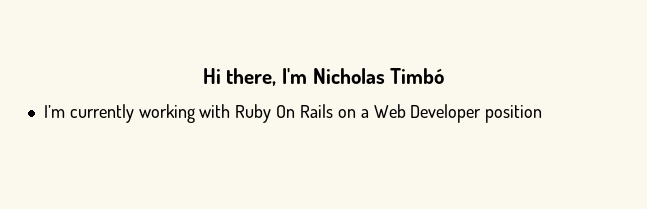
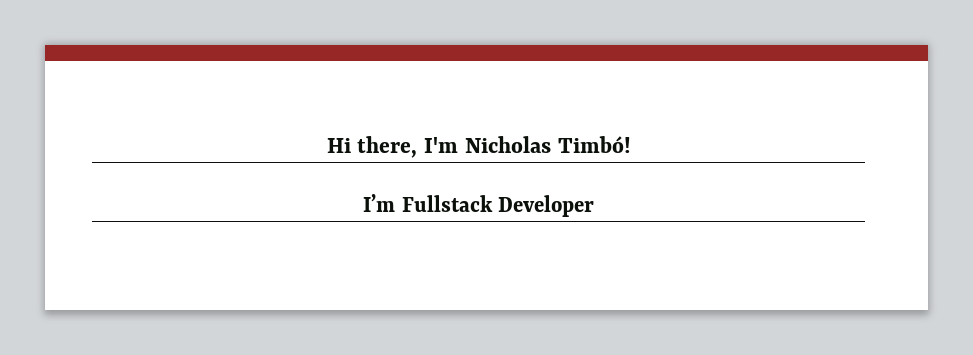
[390,68,445,84] [43,104,543,123] Timbó // I’m currently working with Ruby On Rails on a Web Developer position -> [557,136,631,153] [363,194,594,217] Timbó! // I’m Fullstack Developer

